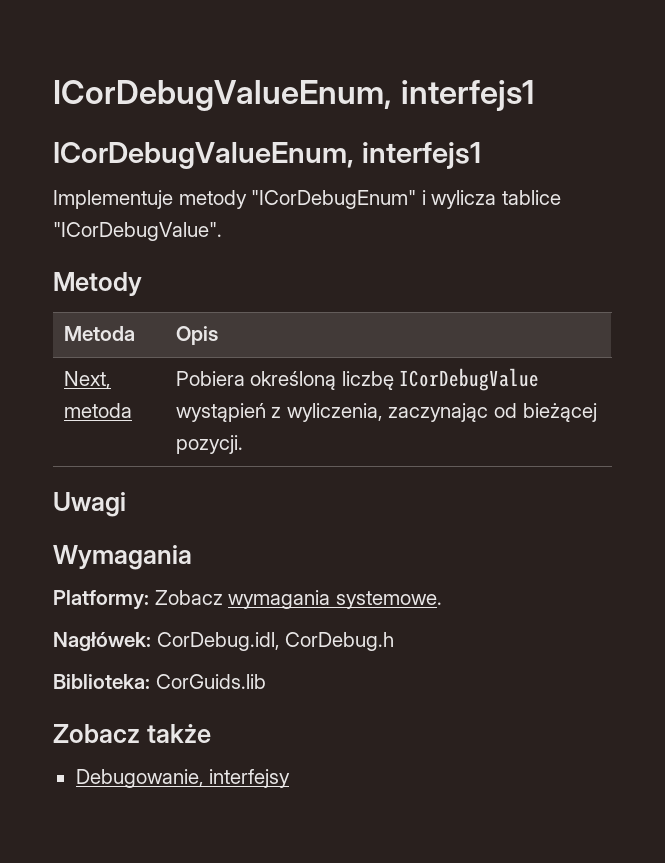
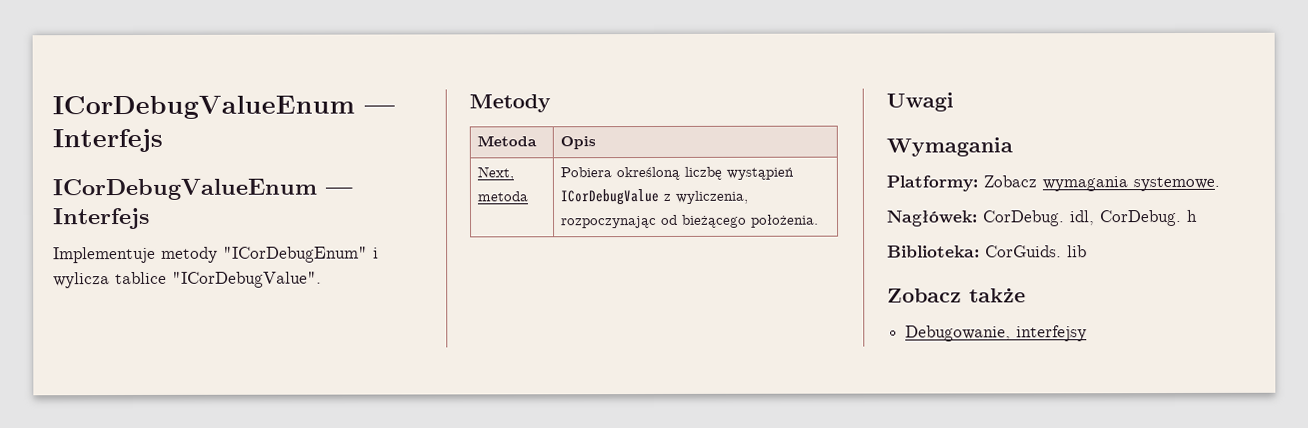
[53,80,534,111] [53,142,481,169] ICorDebugValueEnum, interfejs1 // ICorDebugValueEnum, interfejs1 -> [52,95,395,120] [52,128,163,153] [52,178,353,201] [52,207,150,230] ICorDebugValueEnum — Interfejs // ICorDebugValueEnum — Interfejs
[399,368,540,391] [175,403,597,422] [175,435,243,454] ICorDebugValue wystąpień z wyliczenia, zaczynając od bieżącej pozycji. -> [726,167,795,180] [560,188,749,206] [561,214,820,229] wystąpień ICorDebugValue z wyliczenia, rozpoczynając od bieżącego położenia.
[156,632,395,651] CorDebug.idl, CorDebug.h -> [982,209,1198,227] CorDebug. idl, CorDebug. h
[155,674,266,689] CorGuids.lib -> [985,245,1087,258] CorGuids. lib

